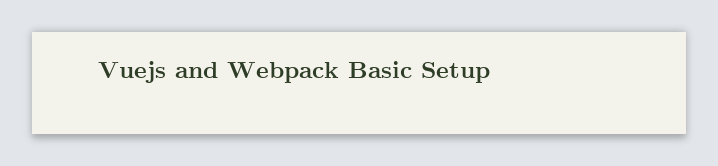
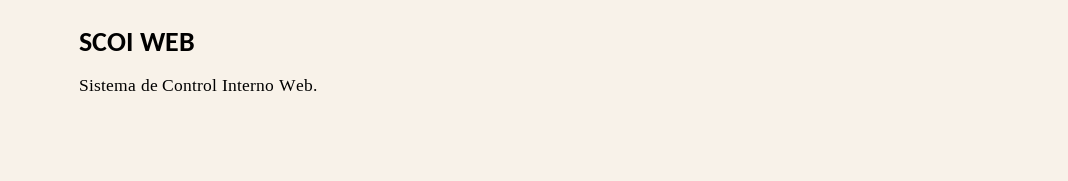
[98,61,490,83] Vuejs and Webpack Basic Setup -> [79,33,196,51] [79,79,317,91] SCOI WEB // Sistema de Control Interno Web.

